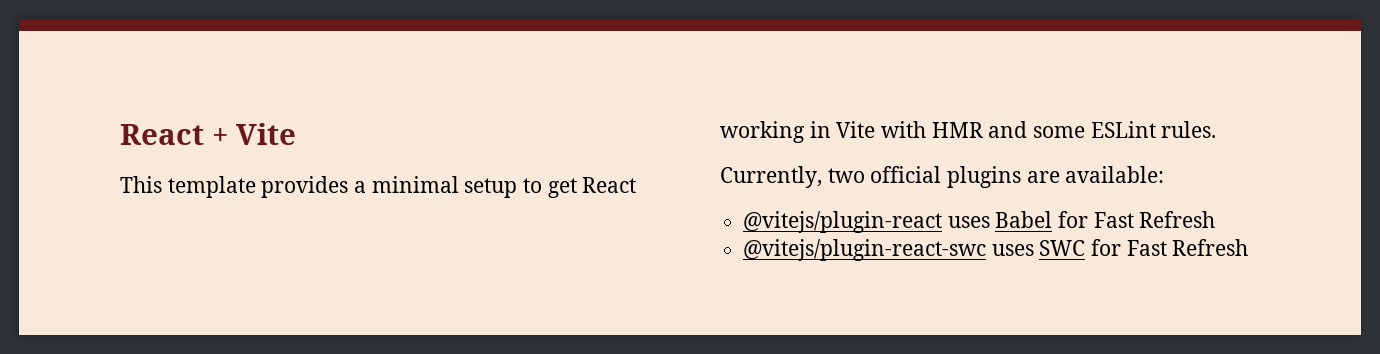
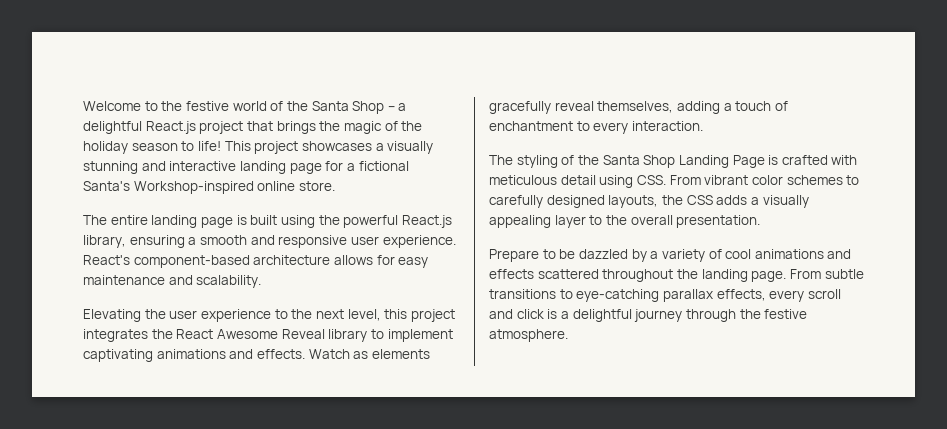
[120,123,296,145] [120,176,637,198] [720,121,1217,143] [720,166,1165,188] [743,211,1216,233] [743,239,1249,261] React + Vite // This template provides a minimal setup to get React working in Vite with HMR and some ESLint rules. // Currently, two official plugins are available: // @vitejs/plugin-react uses Babel for Fast Refresh // @vitejs/plugin-react-swc uses SWC for Fast Refresh -> [83,101,407,114] [83,121,423,134] [83,141,434,154] [83,161,409,174] [83,181,335,194] [83,215,452,228] [83,235,456,248] [83,255,429,268] [83,275,262,288] [83,309,455,322] [83,329,453,342] [83,349,430,362] [489,101,788,114] [489,121,703,134] [489,155,858,168] [489,175,860,188] [489,195,809,208] [489,215,761,228] [489,249,852,262] [489,269,864,282] [489,289,841,302] [489,309,808,322] [489,329,568,342] Welcome to the festive world of the Santa Shop – a delightful React.js project that brings the magic of the holiday season to life! This project showcases a visually stunning and interactive landing page for a fictional Santa's Workshop-inspired online store. // The entire landing page is built using the powerful React.js library, ensuring a smooth and responsive user experience. React's component-based architecture allows for easy maintenance and scalability. // Elevating the user experience to the next level, this project integrates the React Awesome Reveal library to implement captivating animations and effects. Watch as elements gracefully reveal themselves, adding a touch of enchantment to every interaction. // The styling of the Santa Shop Landing Page is crafted with meticulous detail using CSS. From vibrant color schemes to carefully designed layouts, the CSS adds a visually appealing layer to the overall presentation. // Prepare to be dazzled by a variety of cool animations and effects scattered throughout the landing page. From subtle transitions to eye-catching parallax effects, every scroll and click is a delightful journey through the festive atmosphere.

